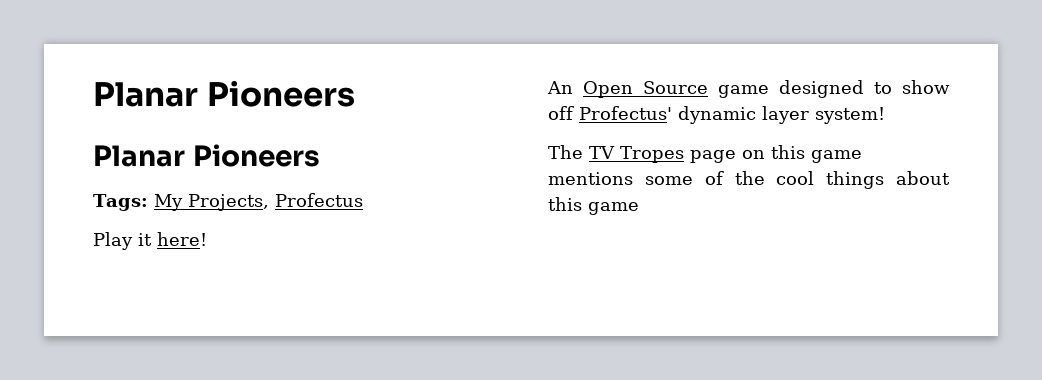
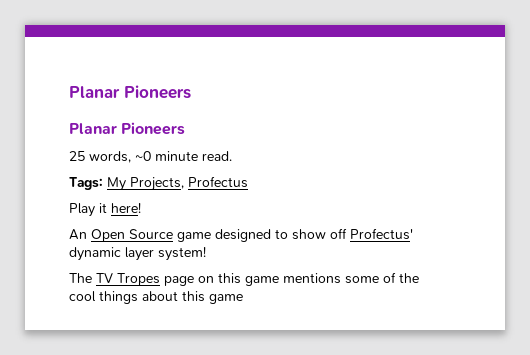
(320, 155) none -> [69,151,232,163] // 25 words, ~0 minute read.

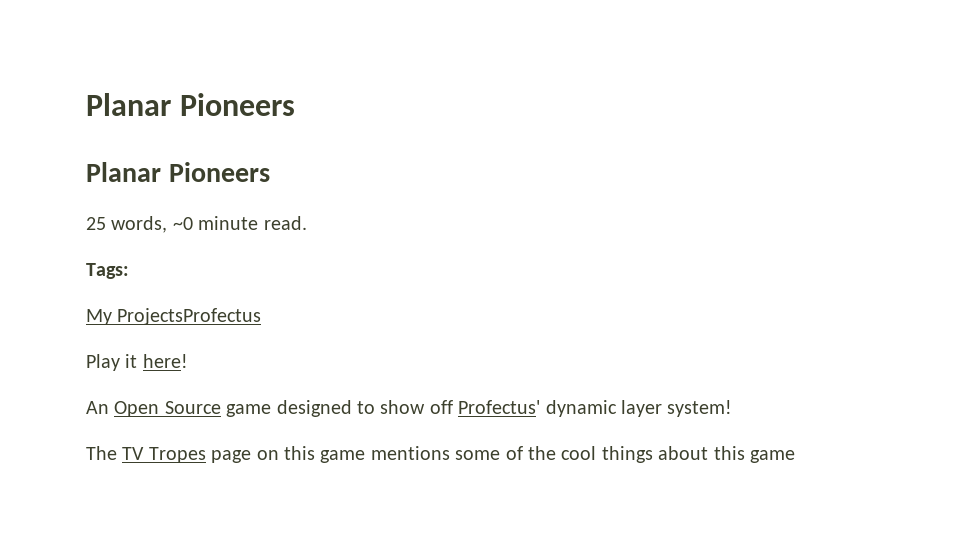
[107,176,248,191] My Projects, Profectus -> [86,308,262,325] // My ProjectsProfectus

